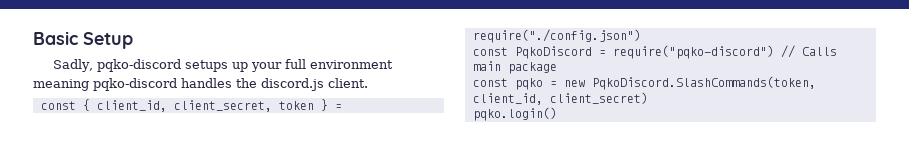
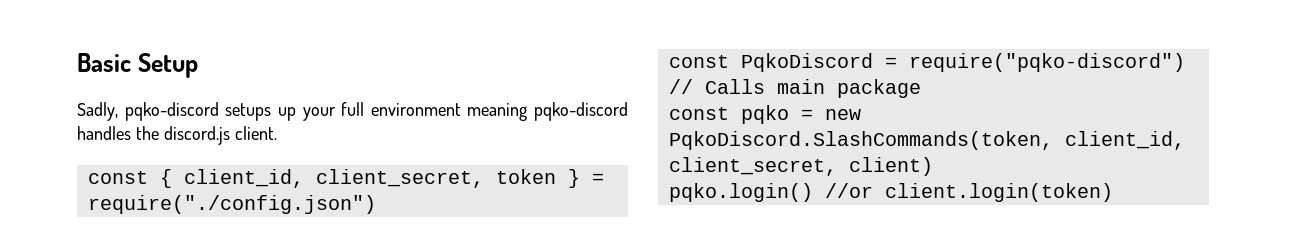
[549,92,648,104] client_secret) -> [668,157,933,176] client_secret, client)
(557, 114) none -> [824,183,1113,202] //or client.login(token)

